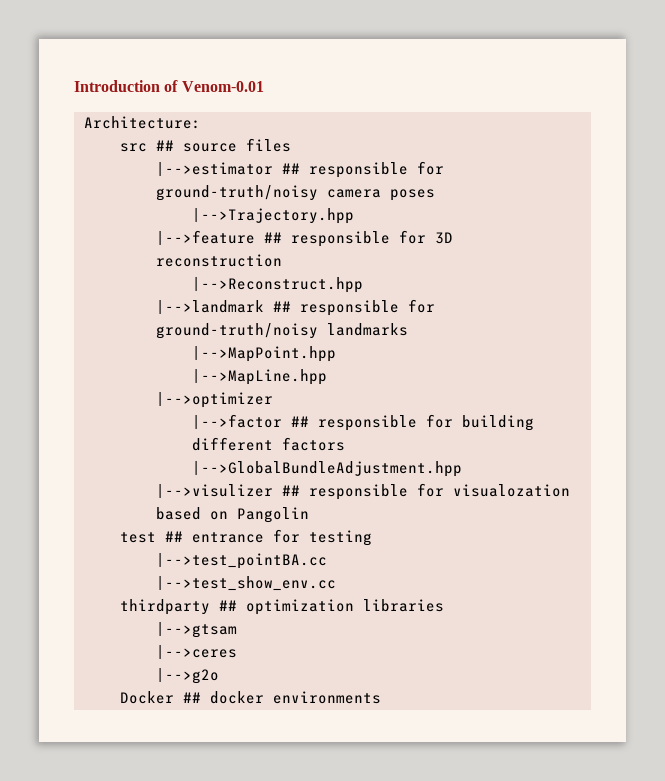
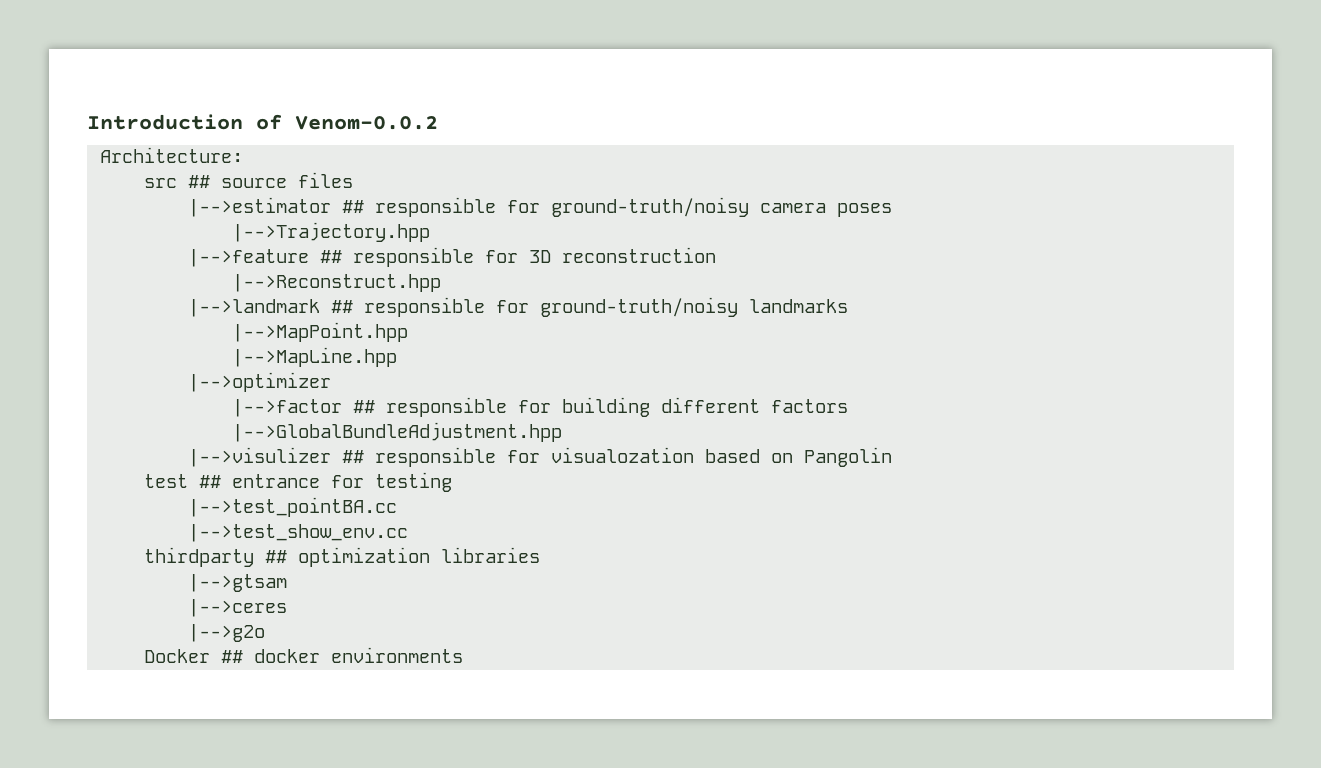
[181,81,264,92] Venom-0.01 -> [295,116,438,130] Venom-0.0.2

